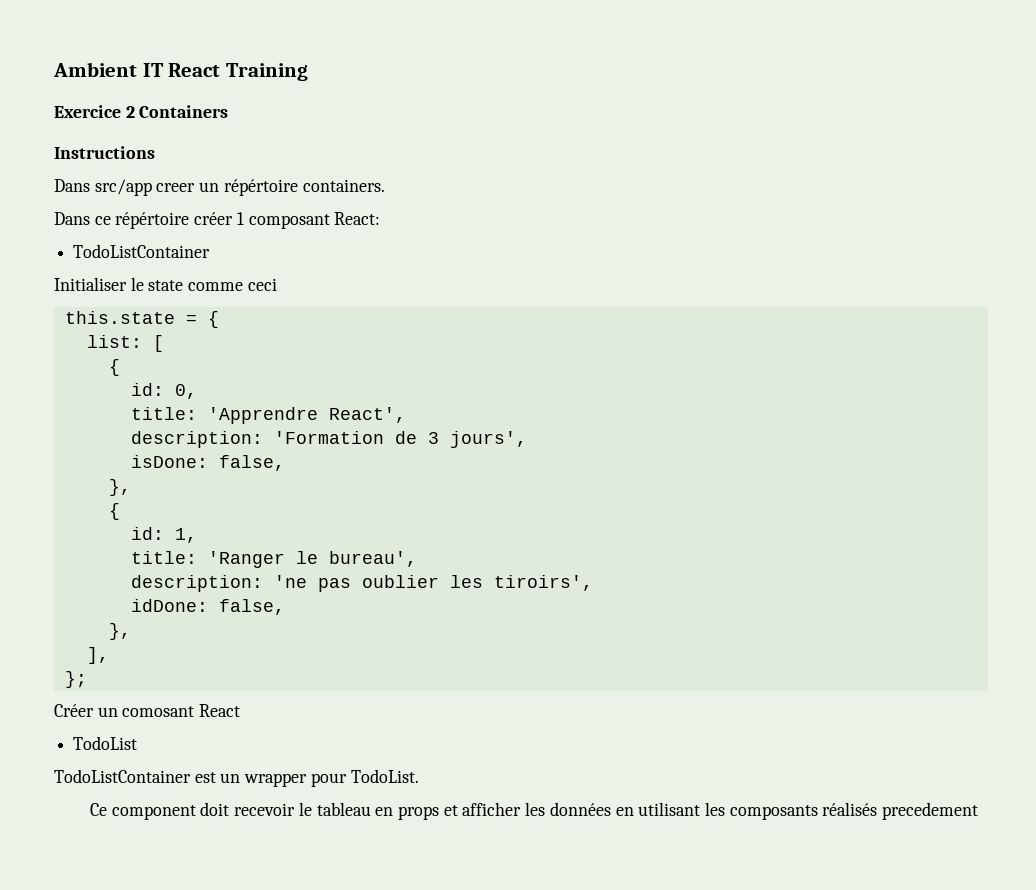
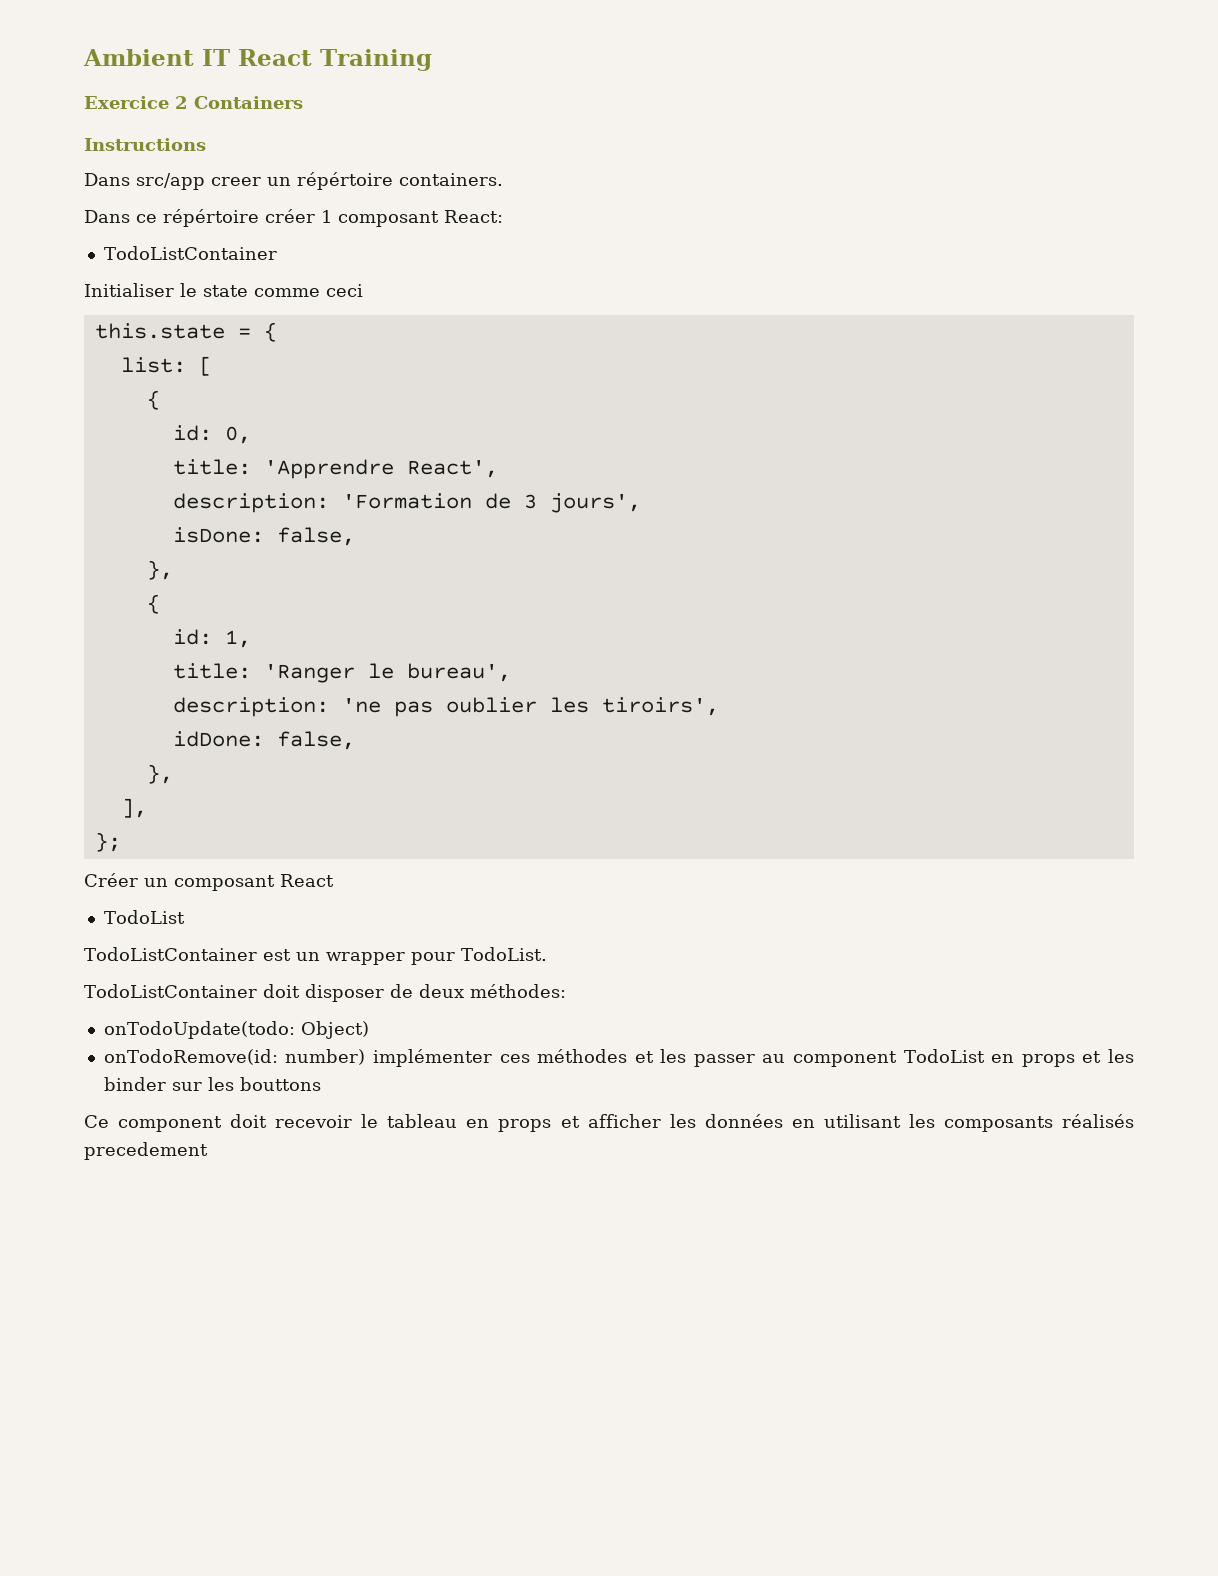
[122,706,195,717] comosant -> [174,875,275,891] composant
(419, 776) none -> [84,984,566,1002] [103,1021,369,1039] [103,1049,1134,1067] [103,1077,321,1091] // TodoListContainer doit disposer de deux méthodes: // onTodoUpdate(todo: Object) // onTodoRemove(id: number) implémenter ces méthodes et les passer au component TodoList en props et les binder sur les bouttons

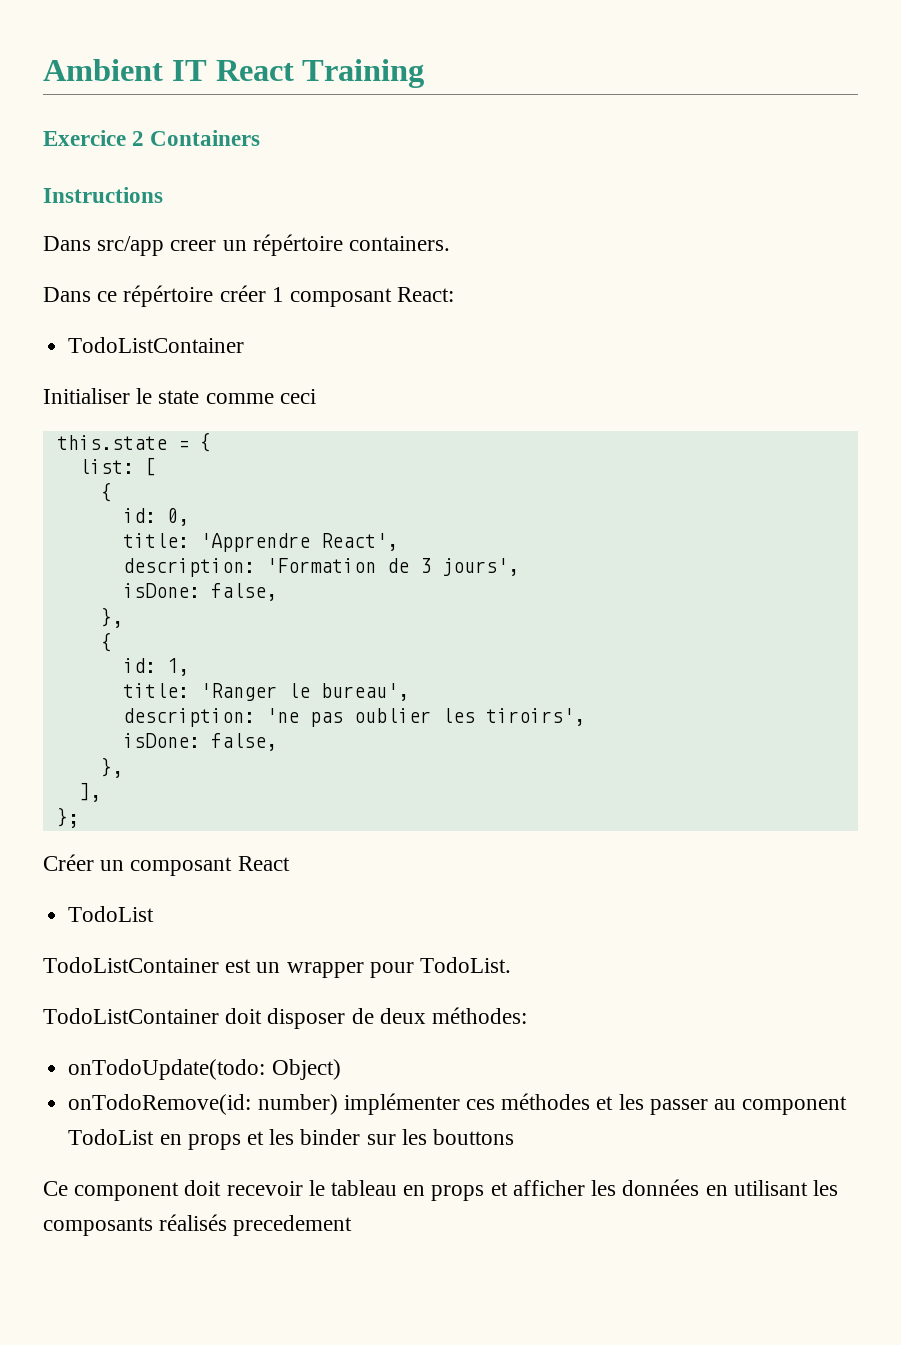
[172,731,264,747] idDone: -> [122,733,200,748] isDone:

